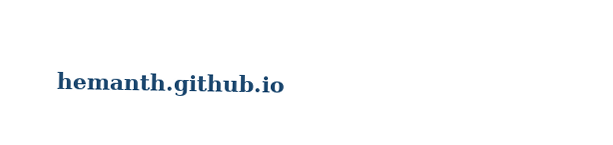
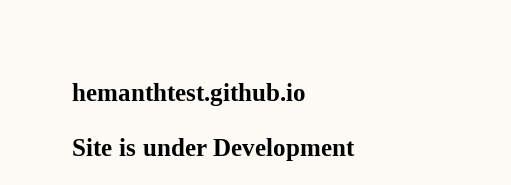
[56,71,285,98] hemanth.github.io -> [72,83,306,106] [72,138,356,161] hemanthtest.github.io // Site is under Development

